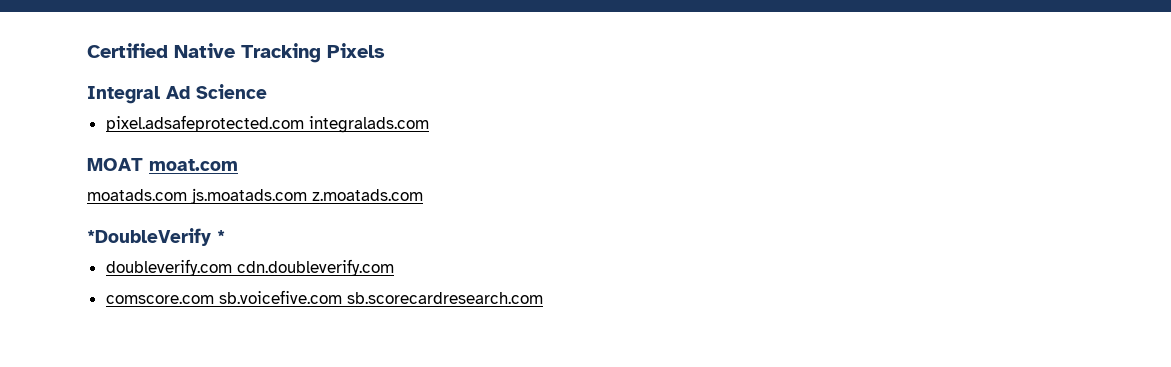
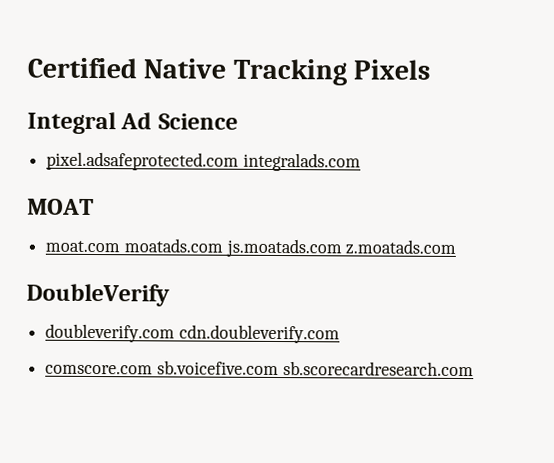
(143, 164) none -> (94, 207) //
(238, 165) // -> (121, 246) none
[87,228,225,246] *DoubleVerify * -> [26,283,170,307] DoubleVerify

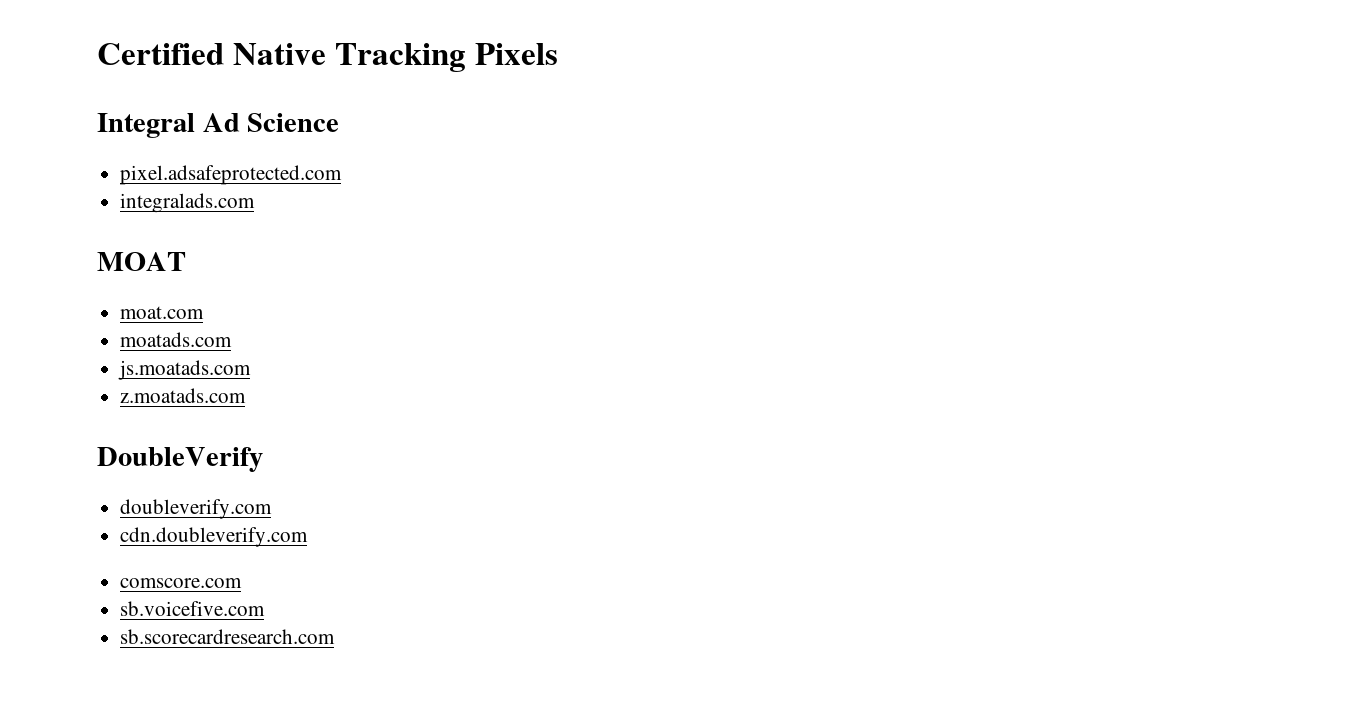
(240, 161) none -> (343, 175) //
(121, 246) none -> (205, 312) //
(223, 245) none -> (233, 339) //
(342, 248) none -> (252, 370) //
(176, 333) none -> (273, 509) //
(154, 369) none -> (243, 583) //
(279, 368) none -> (266, 608) //

